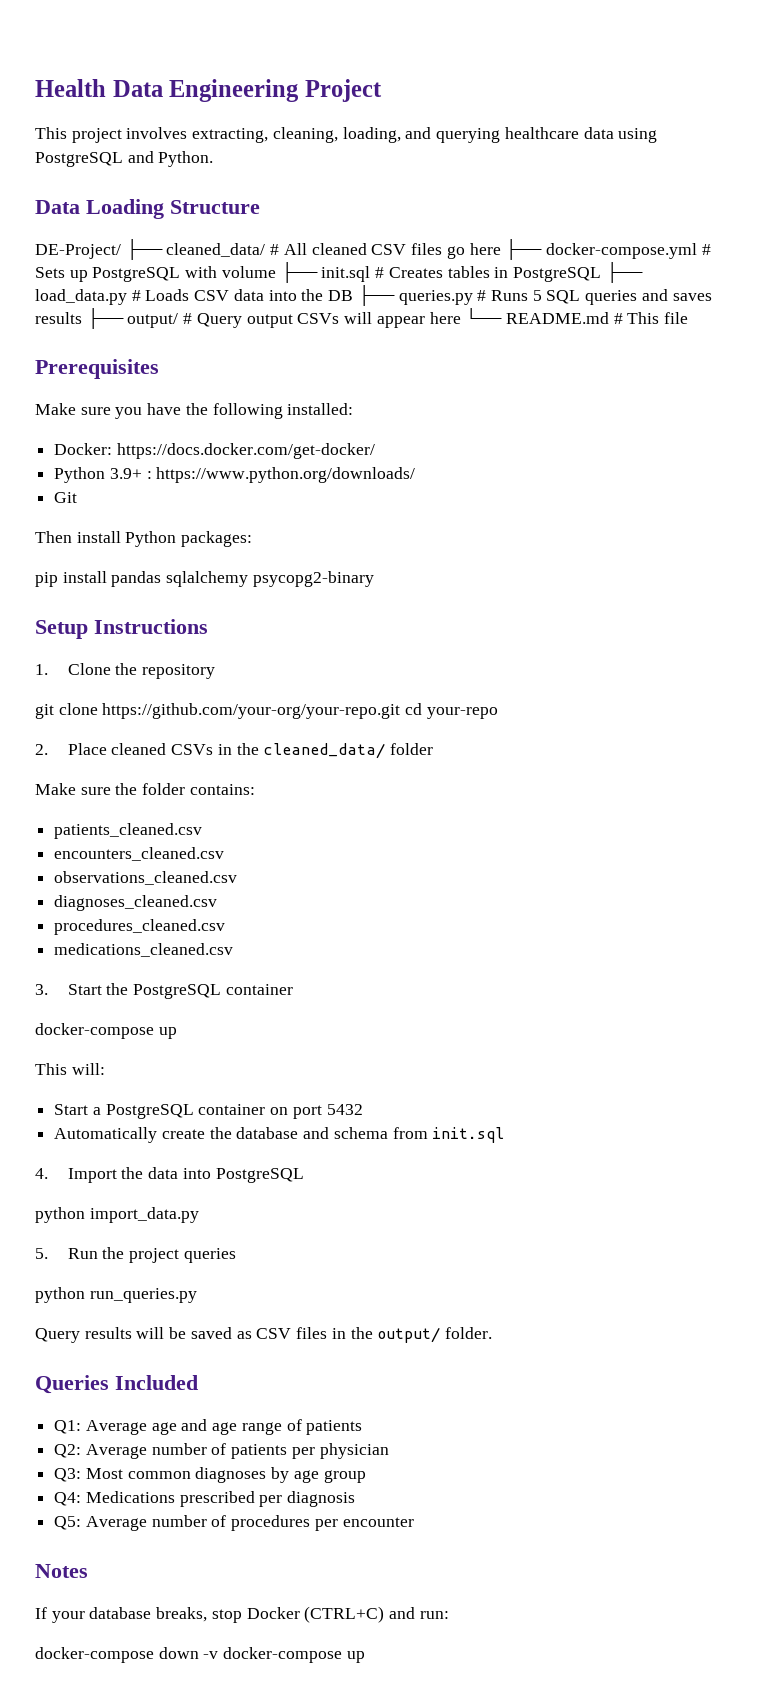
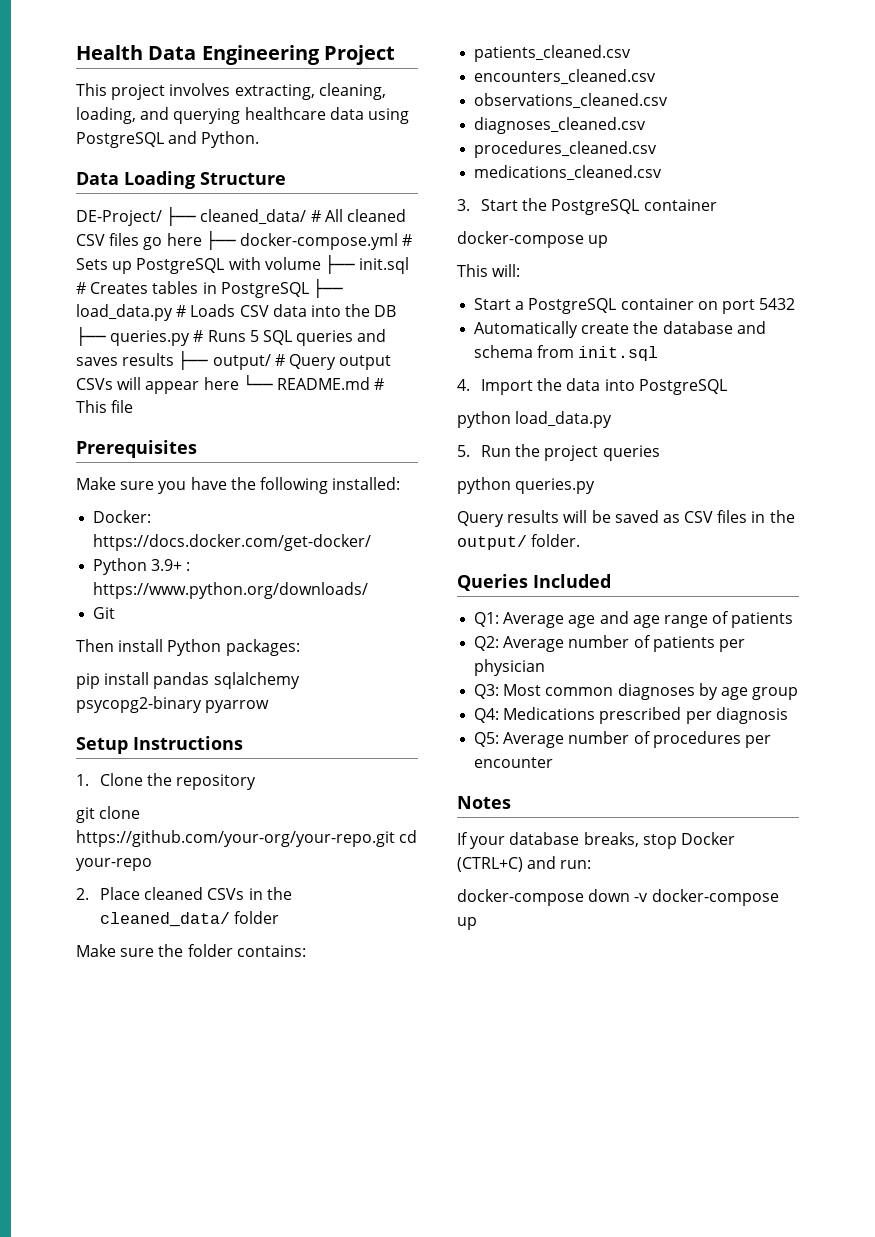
(374, 579) none -> [205,700,270,713] pyarrow
[89,1207,199,1223] import_data.py -> [515,411,613,428] load_data.py
[89,1288,197,1303] run_queries.py -> [515,478,596,494] queries.py

